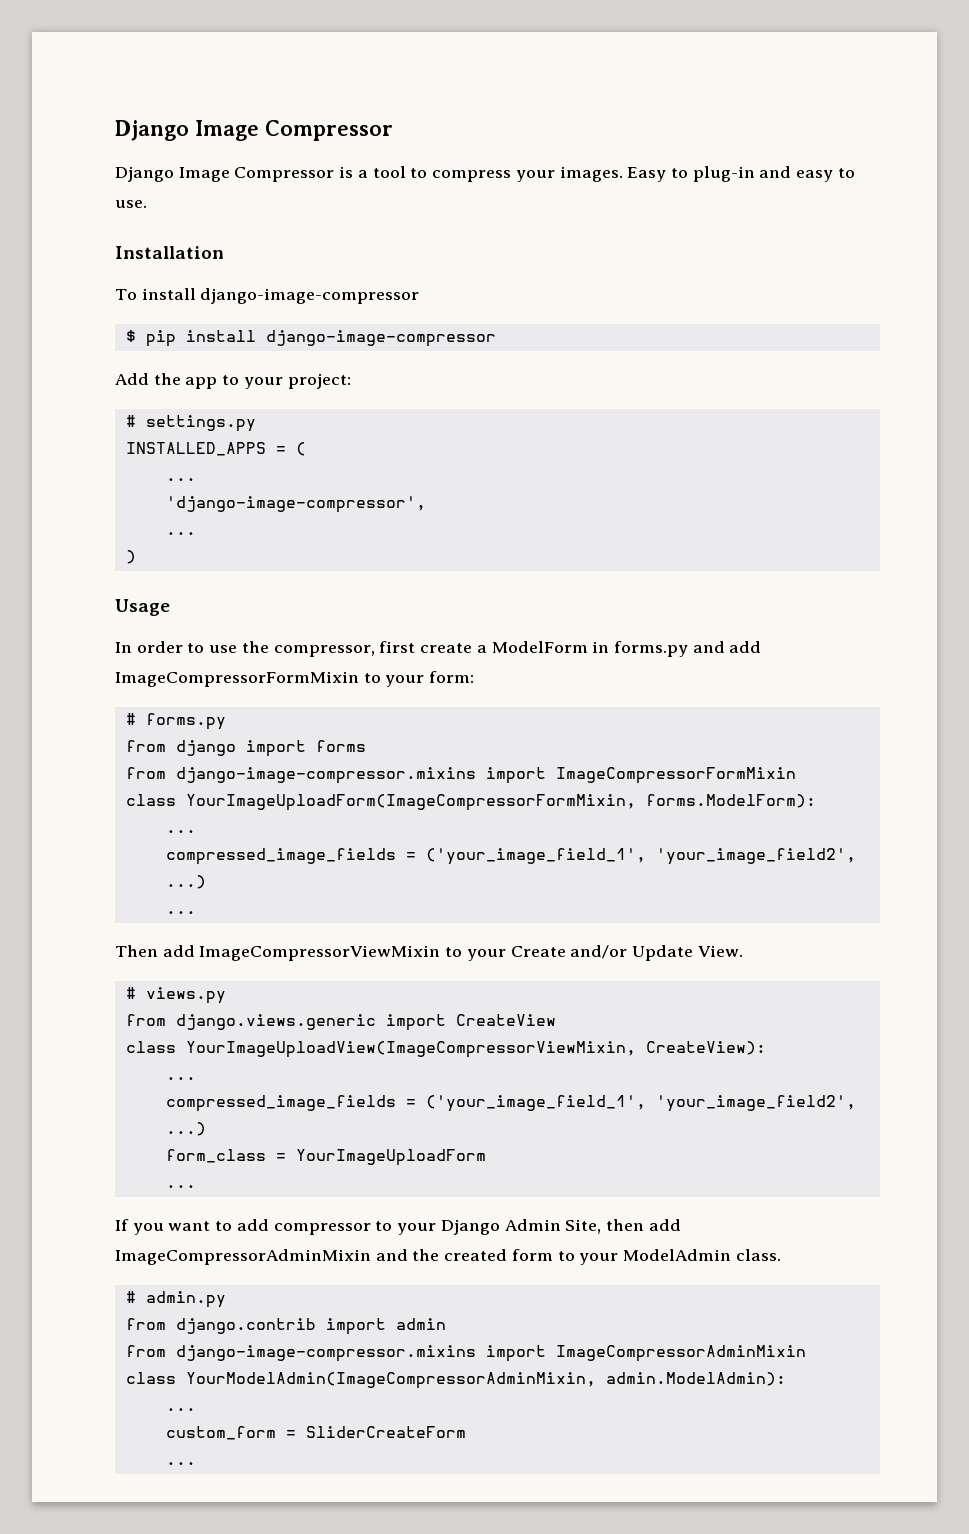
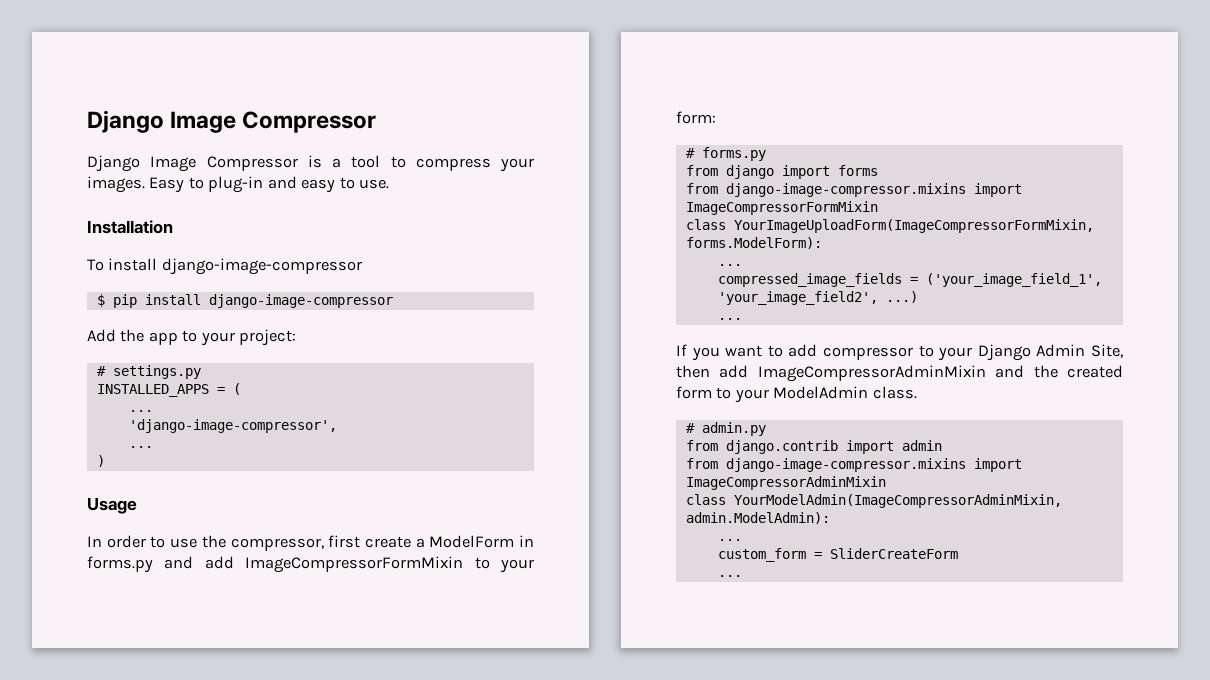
[115,945,743,961] [125,987,226,1004] [125,1014,556,1031] [125,1041,766,1058] [165,1077,196,1080] [165,1095,856,1112] [165,1122,206,1136] [165,1149,486,1166] [165,1185,196,1188] // Then add ImageCompressorViewMixin to your Create and/or Update View. // # views.py // from django.views.generic import CreateView // class YourImageUploadView(ImageCompressorViewMixin, CreateView): // ... // compressed_image_fields = ('your_image_field_1', 'your_image_field2', ...) // form_class = YourImageUploadForm // ... -> (742, 319) none

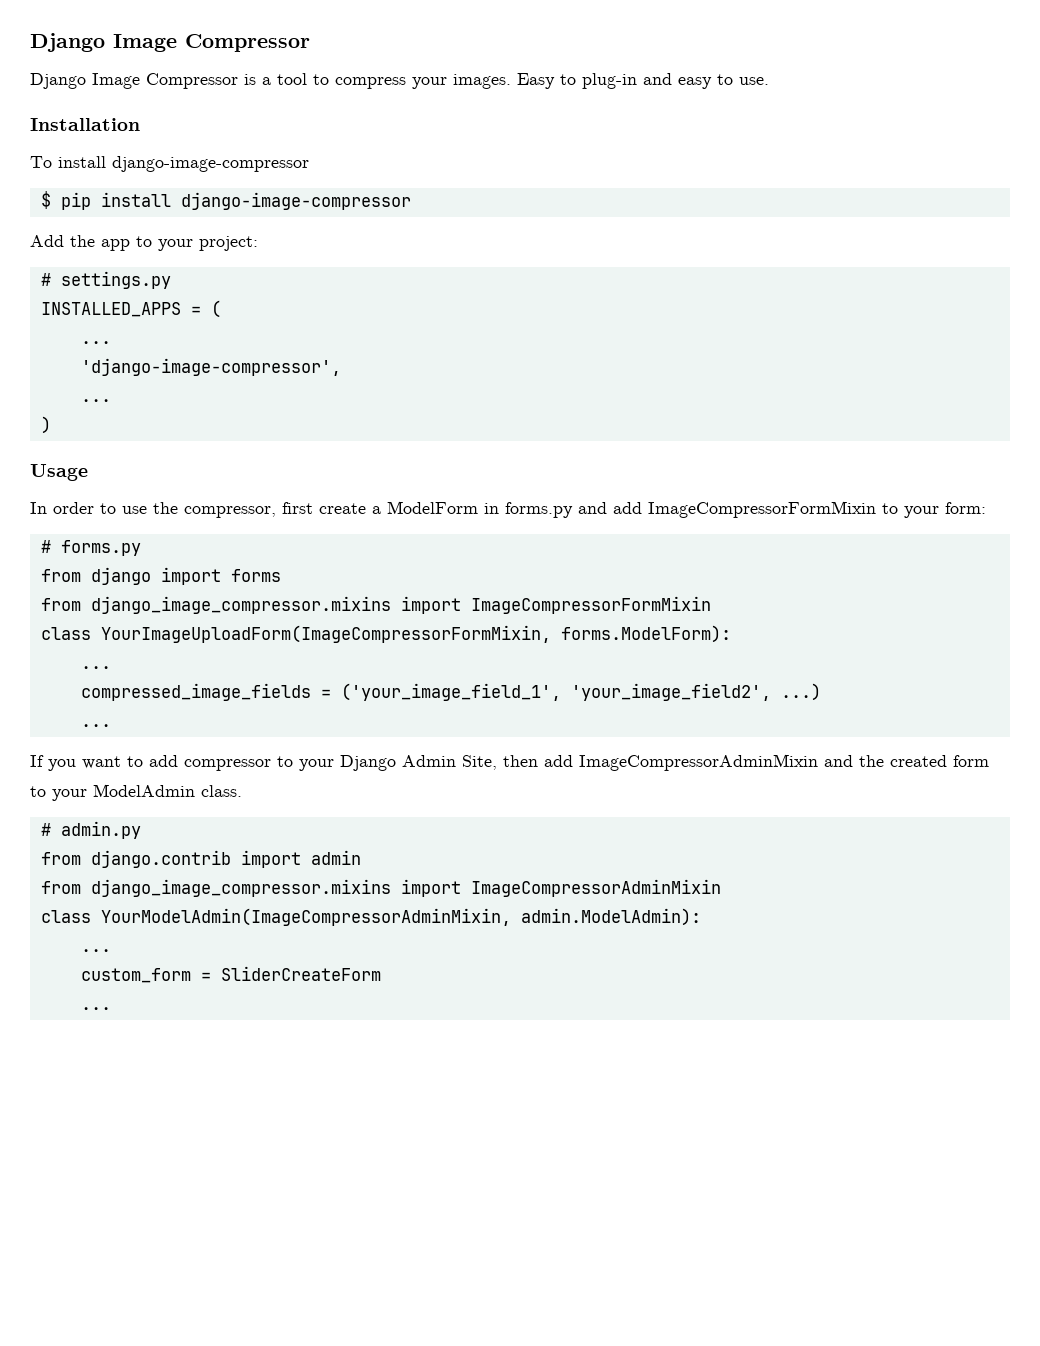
[725,183,966,197] django-image-compressor.mixins -> [90,596,391,614] django_image_compressor.mixins
[725,458,966,472] django-image-compressor.mixins -> [90,879,391,897] django_image_compressor.mixins

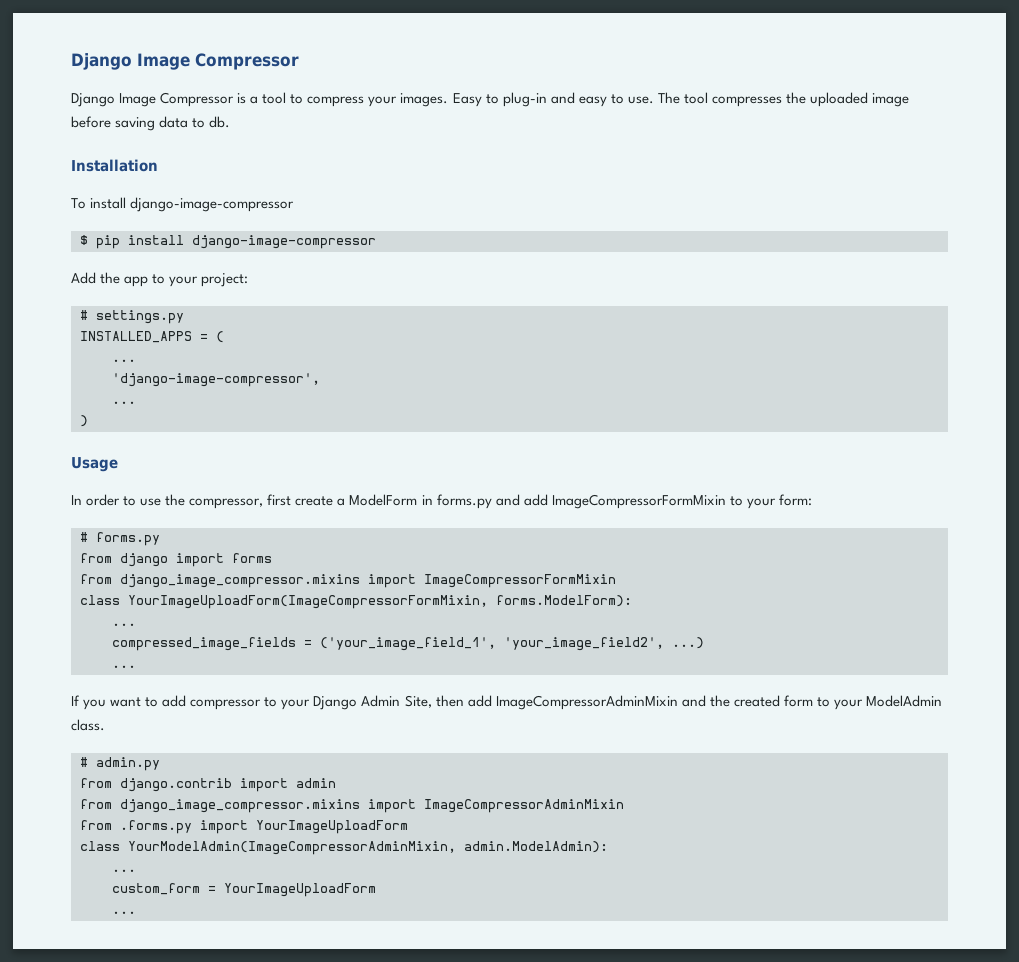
(769, 81) none -> [657,92,910,107] [71,116,231,131] The tool compresses the uploaded image before saving data to db.
(721, 888) none -> [80,820,408,834] // from .forms.py import YourImageUploadForm
[220,966,381,981] SliderCreateForm -> [224,883,376,897] YourImageUploadForm

